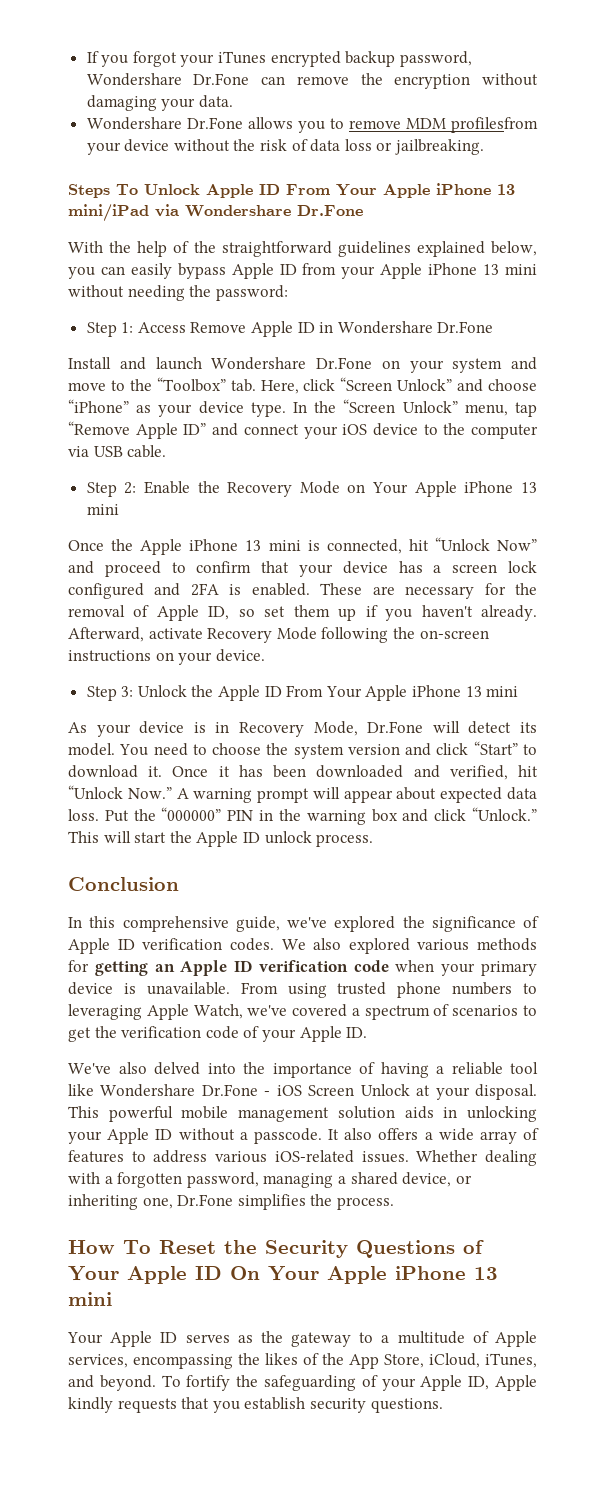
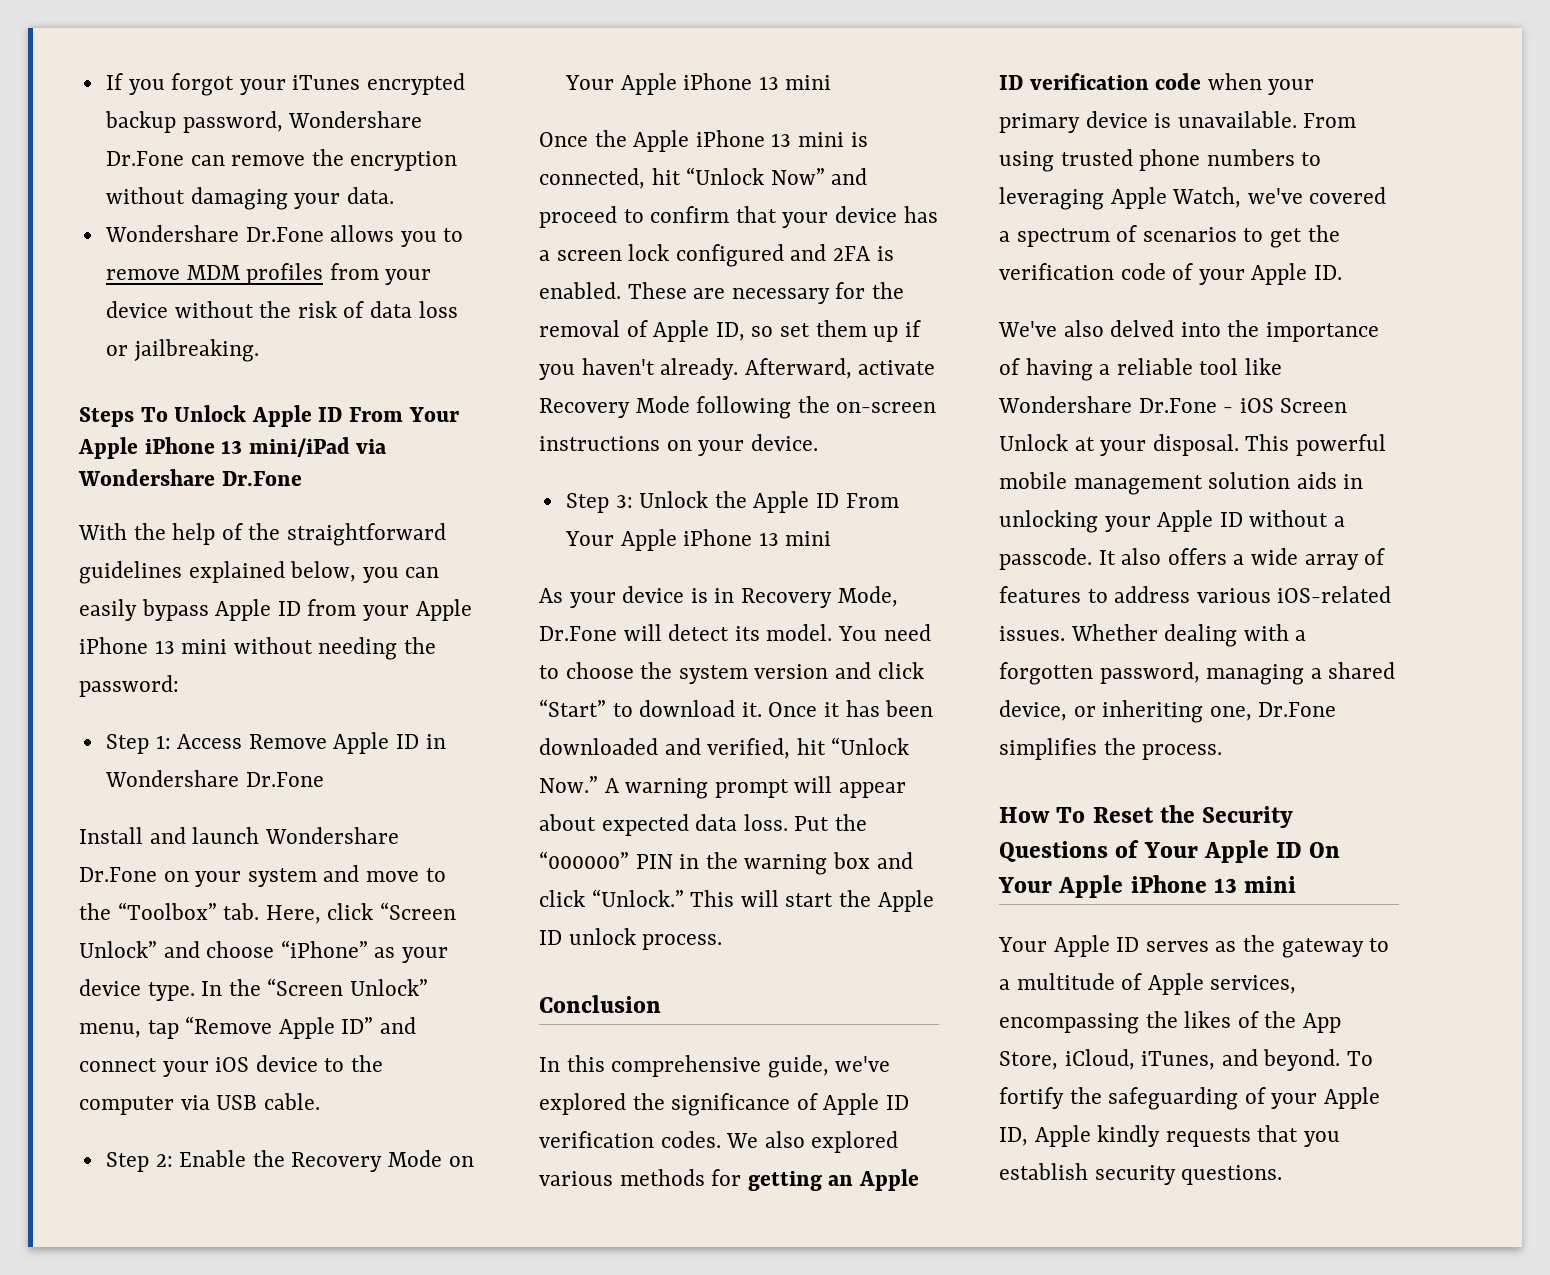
[451,117,538,133] profilesfrom -> [246,263,379,285] profiles from

